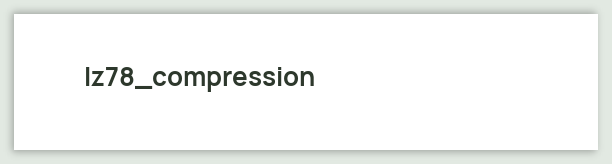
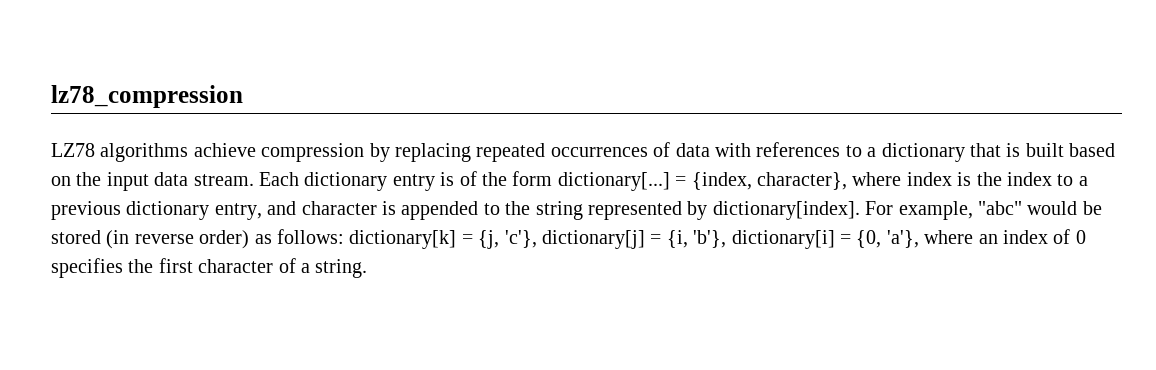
(315, 79) none -> [51,142,1116,162] [51,171,1088,191] [51,201,1102,220] [51,229,1086,249] [51,258,368,278] // LZ78 algorithms achieve compression by replacing repeated occurrences of data with references to a dictionary that is built based on the input data stream. Each dictionary entry is of the form dictionary[...] = {index, character}, where index is the index to a previous dictionary entry, and character is appended to the string represented by dictionary[index]. For example, "abc" would be stored (in reverse order) as follows: dictionary[k] = {j, 'c'}, dictionary[j] = {i, 'b'}, dictionary[i] = {0, 'a'}, where an index of 0 specifies the first character of a string.

